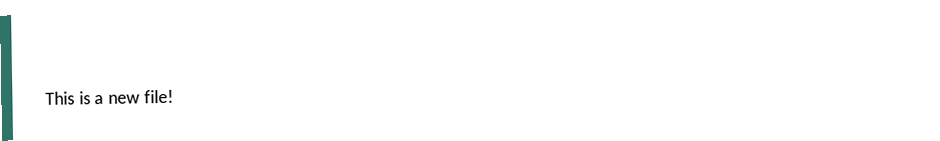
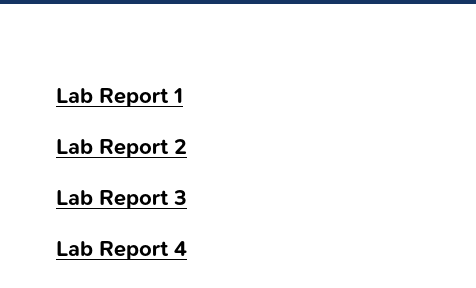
[45,89,174,105] This is a new file! -> [56,88,183,107] [56,139,187,158] [56,190,187,209] [56,241,187,260] Lab Report 1 // Lab Report 2 // Lab Report 3 // Lab Report 4

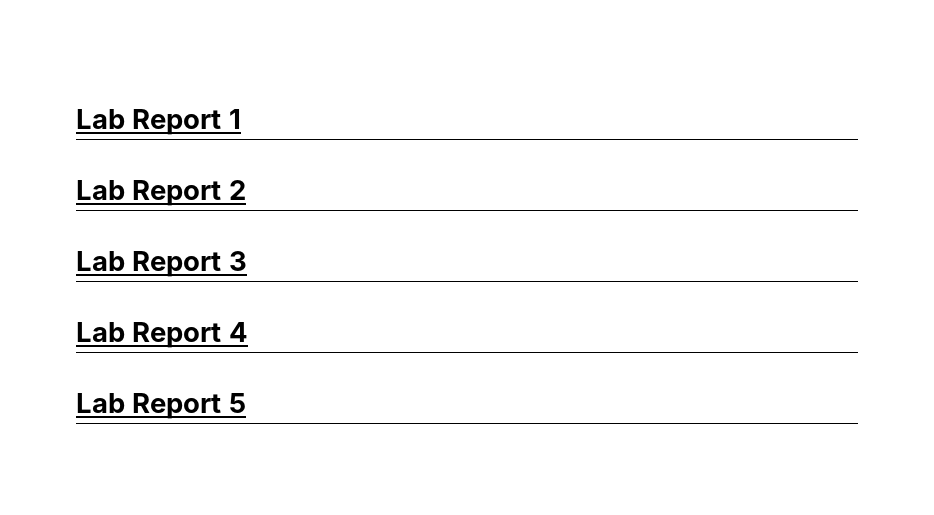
(187, 248) none -> [76,393,246,419] // Lab Report 5

